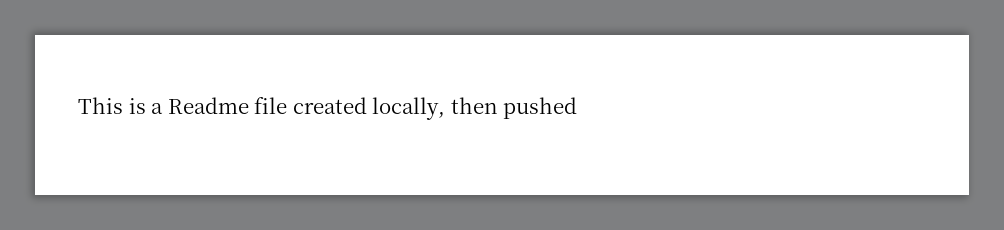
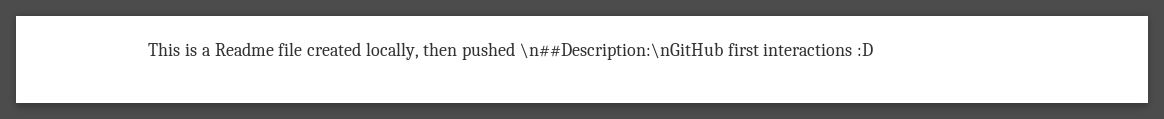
(578, 108) none -> [519,42,874,60] \n##Description:\nGitHub first interactions :D

